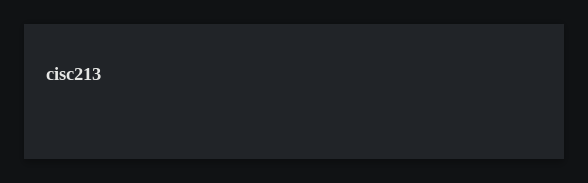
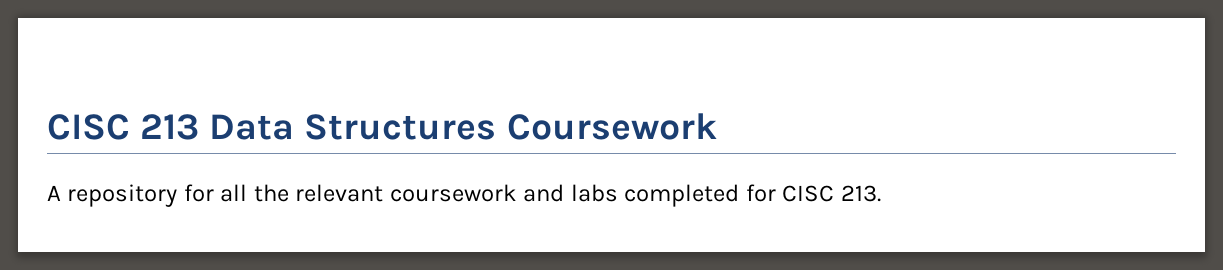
[46,67,101,80] cisc213 -> [47,113,717,140] [47,184,881,207] CISC 213 Data Structures Coursework // A repository for all the relevant coursework and labs completed for CISC 213.

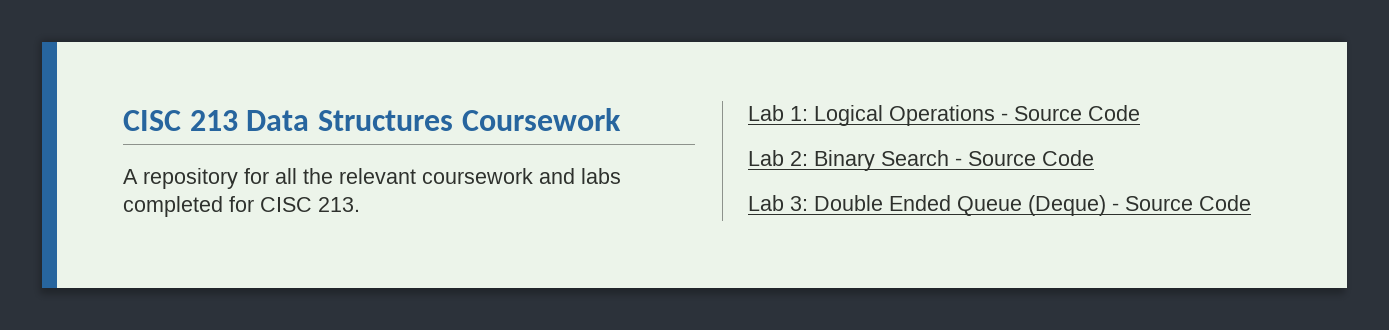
(881, 193) none -> [748,105,1140,126] [748,150,1094,171] [748,195,1251,216] // Lab 1: Logical Operations - Source Code // Lab 2: Binary Search - Source Code // Lab 3: Double Ended Queue (Deque) - Source Code

